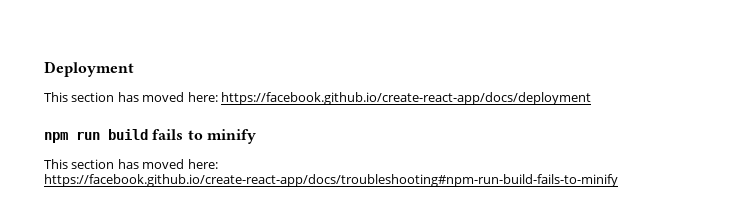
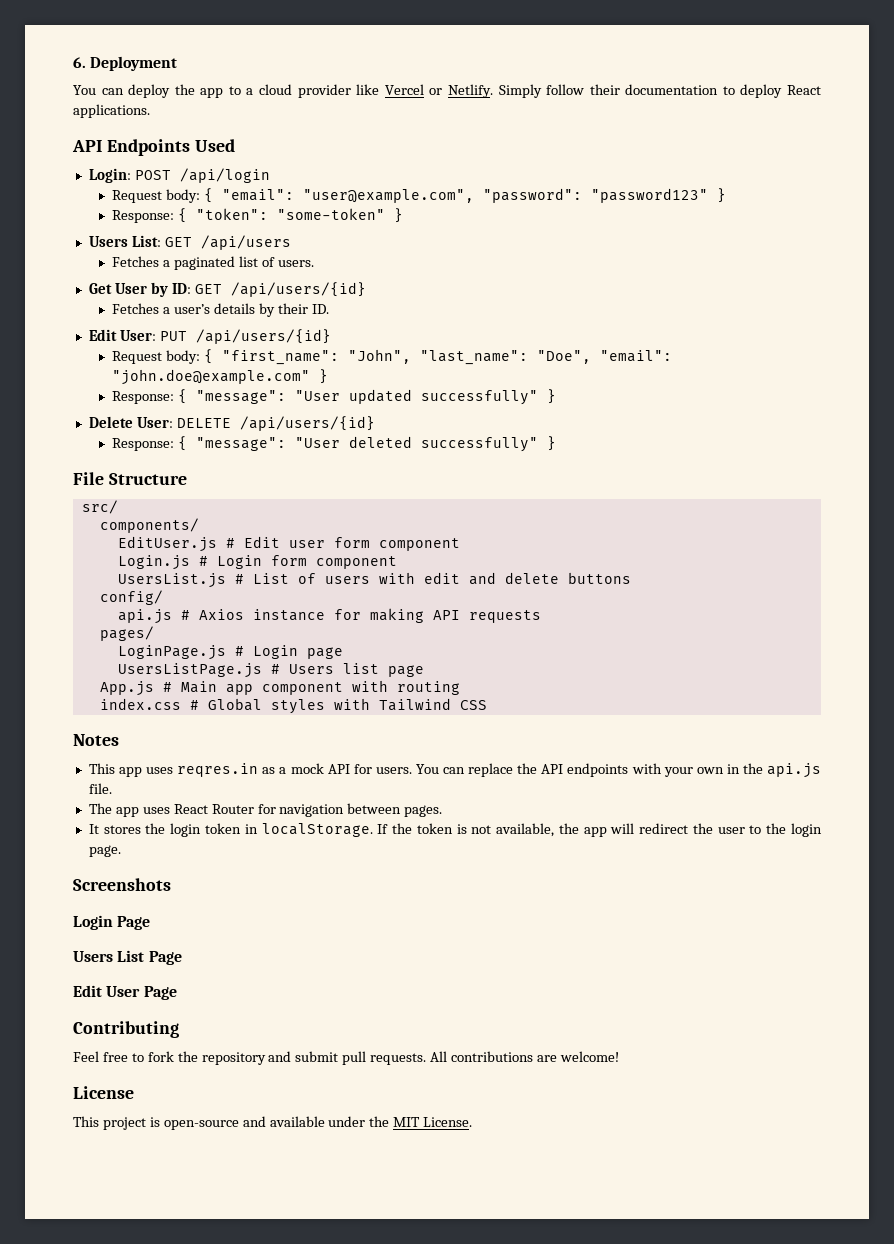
(44, 69) none -> [73,57,86,68] 6.
[44,92,591,105] [44,129,256,144] [44,159,218,169] [44,174,618,187] This section has moved here: https://facebook.github.io/create-react-app/docs/deployment // npm run build fails to minify // This section has moved here: https://facebook.github.io/create-react-app/docs/troubleshooting#npm-run-build-fails-to-minify -> [73,84,821,98] [73,104,150,118] [72,139,235,156] [88,168,270,183] [112,188,727,203] [112,208,404,223] [88,235,291,250] [112,256,314,270] [88,282,366,297] [112,303,329,317] [88,329,331,344] [112,349,673,365] [112,369,329,385] [112,389,557,405] [88,416,375,431] [112,436,557,452] [73,472,187,485] [81,500,118,514] [99,518,199,533] [117,536,460,552] [117,555,397,570] [117,572,631,588] [99,590,163,605] [117,608,541,624] [99,626,154,641] [117,645,343,660] [117,663,424,678] [99,680,460,696] [99,698,487,714] [73,734,119,746] [88,763,821,778] [88,783,112,794] [88,803,443,817] [88,823,823,837] [88,845,121,857] [73,878,171,891] [73,915,151,930] [73,950,182,965] [73,985,177,1000] [73,1021,179,1038] [73,1051,619,1065] [73,1086,134,1099] [73,1116,473,1130] You can deploy the app to a cloud provider like Vercel or Netlify. Simply follow their documentation to deploy React applications. // API Endpoints Used // Login: POST /api/login // Request body: { "email": "user@example.com", "password": "password123" } // Response: { "token": "some-token" } // Users List: GET /api/users // Fetches a paginated list of users. // Get User by ID: GET /api/users/{id} // Fetches a user’s details by their ID. // Edit User: PUT /api/users/{id} // Request body: { "first_name": "John", "last_name": "Doe", "email": "john.doe@example.com" } // Response: { "message": "User updated successfully" } // Delete User: DELETE /api/users/{id} // Response: { "message": "User deleted successfully" } // File Structure // src/ // components/ // EditUser.js # Edit user form component // Login.js # Login form component // UsersList.js # List of users with edit and delete buttons // config/ // api.js # Axios instance for making API requests // pages/ // LoginPage.js # Login page // UsersListPage.js # Users list page // App.js # Main app component with routing // index.css # Global styles with Tailwind CSS // Notes // This app uses reqres.in as a mock API for users. You can replace the API endpoints with your own in the api.js file. // The app uses React Router for navigation between pages. // It stores the login token in localStorage. If the token is not available, the app will redirect the user to the login page. // Screenshots // Login Page // Users List Page // Edit User Page // Contributing // Feel free to fork the repository and submit pull requests. All contributions are welcome! // License // This project is open-source and available under the MIT License.

